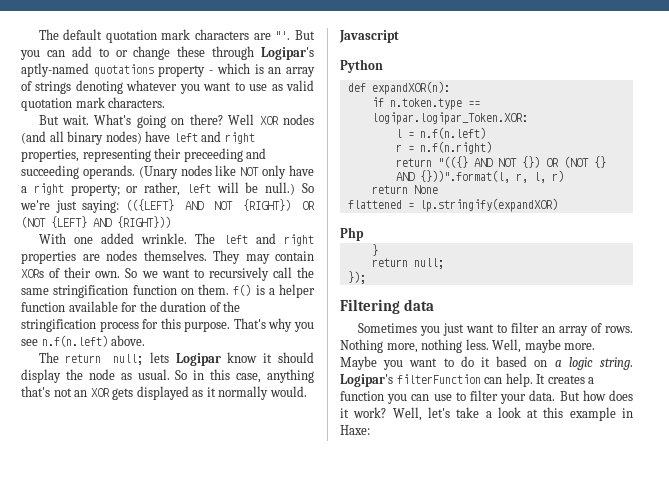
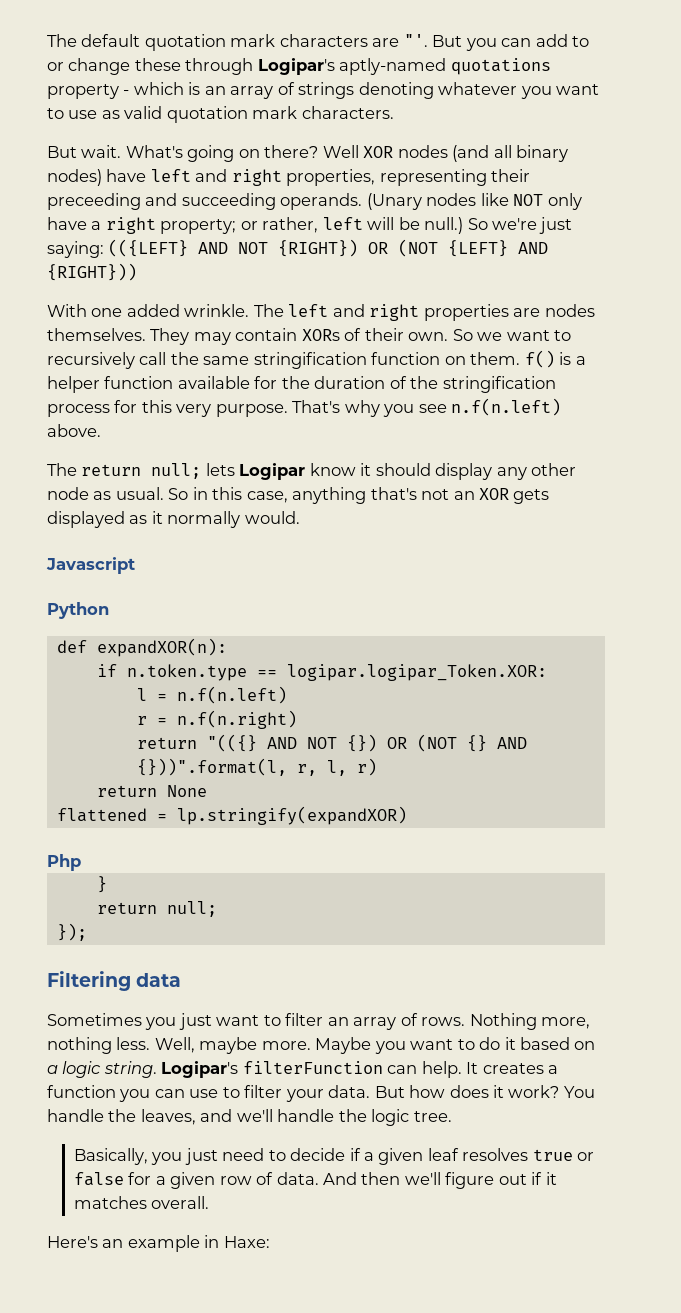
(181, 323) none -> [176,404,212,417] very
[65,369,83,380] the -> [496,463,577,480] any other
[392,407,564,421] Well, let's take a look at this -> [563,1086,595,1098] [47,1109,452,1126] [73,1148,595,1165] [73,1172,557,1189] [73,1196,210,1209] [47,1236,124,1248] You handle the leaves, and we'll handle the logic tree. // Basically, you just need to decide if a given leaf resolves true or false for a given row of data. And then we'll figure out if it matches overall. // Here's an

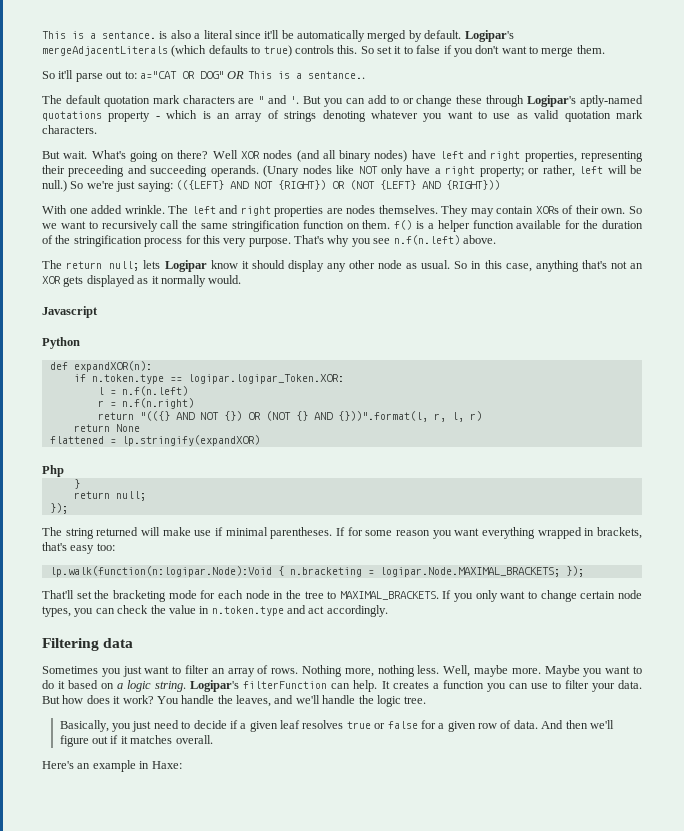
(47, 40) none -> [42,30,514,42] [42,45,605,57] [42,70,365,82] This is a sentance. is also a literal since it'll be automatically merged by default. Logipar's mergeAdjacentLiterals (which defaults to true) controls this. So set it to false if you don't want to merge them. // So it'll parse out to: a="CAT OR DOG" OR This is a sentance.. //
[403,34,428,47] "'. -> [258,95,300,104] " and '.
(87, 932) none -> [42,527,642,539] [42,542,115,554] [49,566,584,577] [42,590,642,602] [42,605,388,617] // The string returned will make use if minimal parentheses. If for some reason you want everything wrapped in brackets, that's easy too: // lp.walk(function(n:logipar.Node):Void { n.bracketing = logipar.Node.MAXIMAL_BRACKETS; }); // That'll set the bracketing mode for each node in the tree to MAXIMAL_BRACKETS. If you only want to change certain node types, you can check the value in n.token.type and act accordingly.

